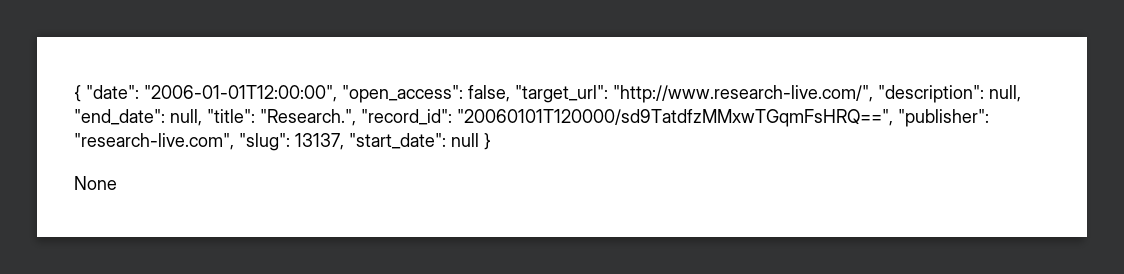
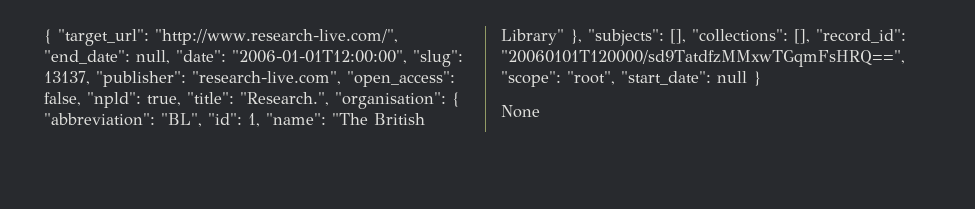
[74,85,1021,103] [74,109,989,127] [74,133,344,151] { "date": "2006-01-01T12:00:00", "open_access": false, "target_url": "http://www.research-live.com/", "description": null, "end_date": null, "title": "Research.", "record_id": "20060101T120000/sd9TatdfzMMxwTGqmFsHRQ==", "publisher": "research-live.com", "slug": 13137, -> [44,29,398,46] [44,50,463,67] [44,71,455,87] [44,92,460,109] [44,113,425,127] [501,29,906,46] [501,50,905,67] [501,71,615,87] { "target_url": "http://www.research-live.com/", "end_date": null, "date": "2006-01-01T12:00:00", "slug": 13137, "publisher": "research-live.com", "open_access": false, "npld": true, "title": "Research.", "organisation": { "abbreviation": "BL", "id": 1, "name": "The British Library" }, "subjects": [], "collections": [], "record_id": "20060101T120000/sd9TatdfzMMxwTGqmFsHRQ==", "scope": "root",

